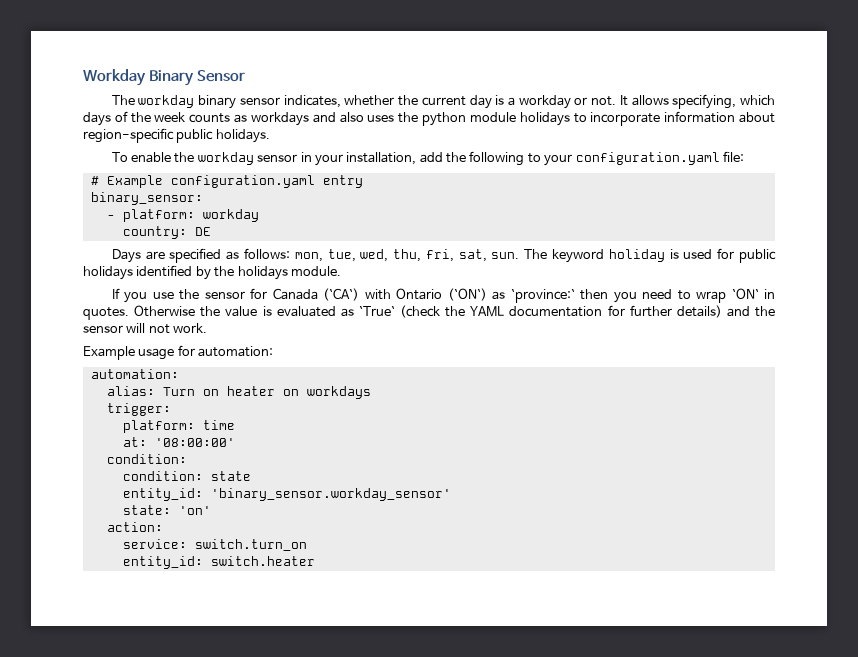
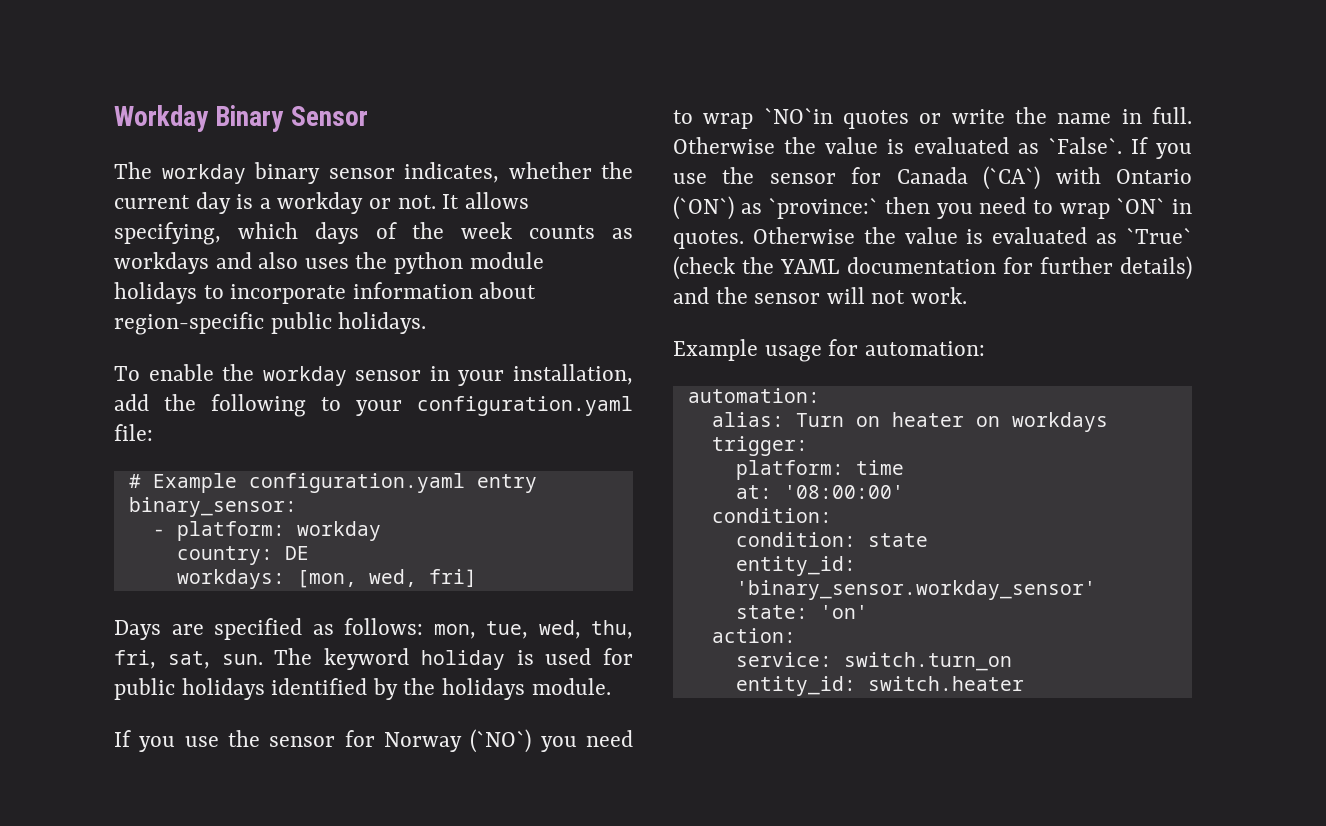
(211, 231) none -> [176,569,477,589] // workdays: [mon, wed, fri]
(268, 293) none -> [384,729,633,753] [673,107,1192,129] [673,137,1192,159] [673,167,882,184] Norway (`NO`) you need to wrap `NO`in quotes or write the name in full. Otherwise the value is evaluated as `False`. If you use the sensor for

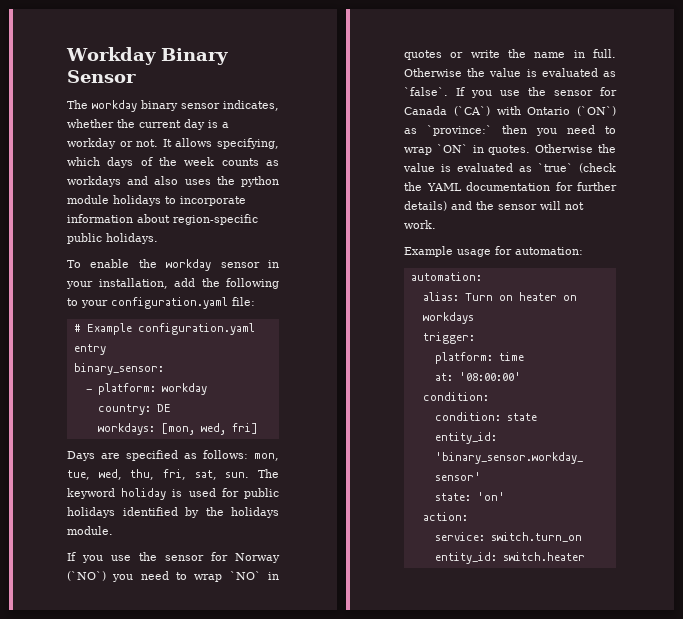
[763,107,833,124] `NO`in -> [229,571,279,580] `NO` in
[1047,137,1122,154] `False`. -> [404,87,448,96] `false`.
[1126,227,1192,244] `True` -> [538,163,573,172] `true`

